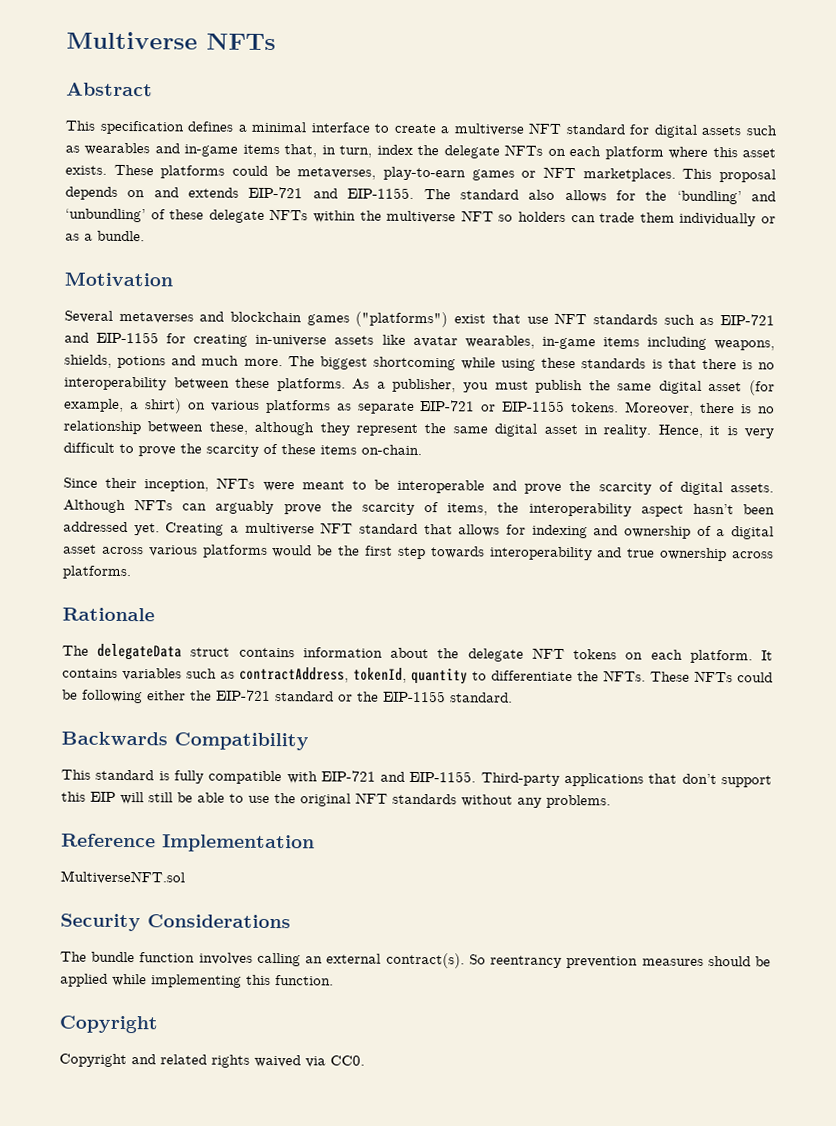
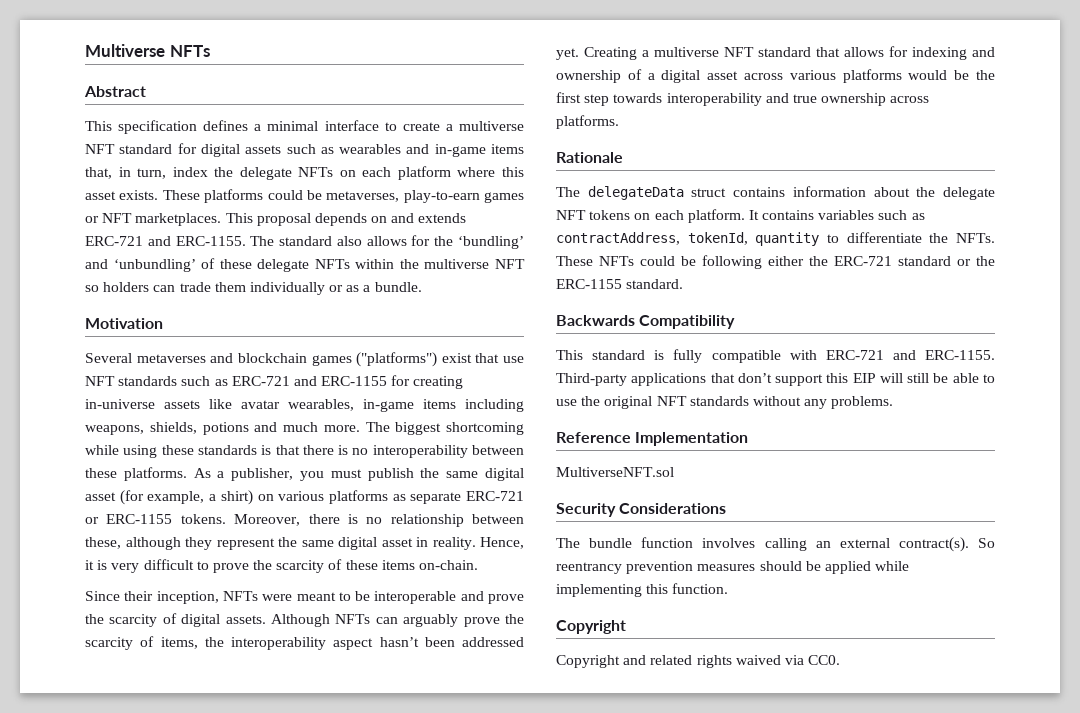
[248,186,415,199] EIP-721 and EIP-1155. -> [85,236,246,246] ERC-721 and ERC-1155.
[720,314,775,326] [64,331,160,344] EIP-721 and EIP-1155 -> [231,376,388,386] ERC-721 and ERC-1155
[420,400,566,412] EIP-721 or EIP-1155 -> [465,491,524,501] [85,514,173,524] ERC-721 or ERC-1155
[216,689,271,701] EIP-721 -> [834,256,892,266] ERC-721
[383,690,446,703] EIP-1155 -> [556,279,622,289] ERC-1155
[320,770,477,783] EIP-721 and EIP-1155. -> [825,350,995,360] ERC-721 and ERC-1155.

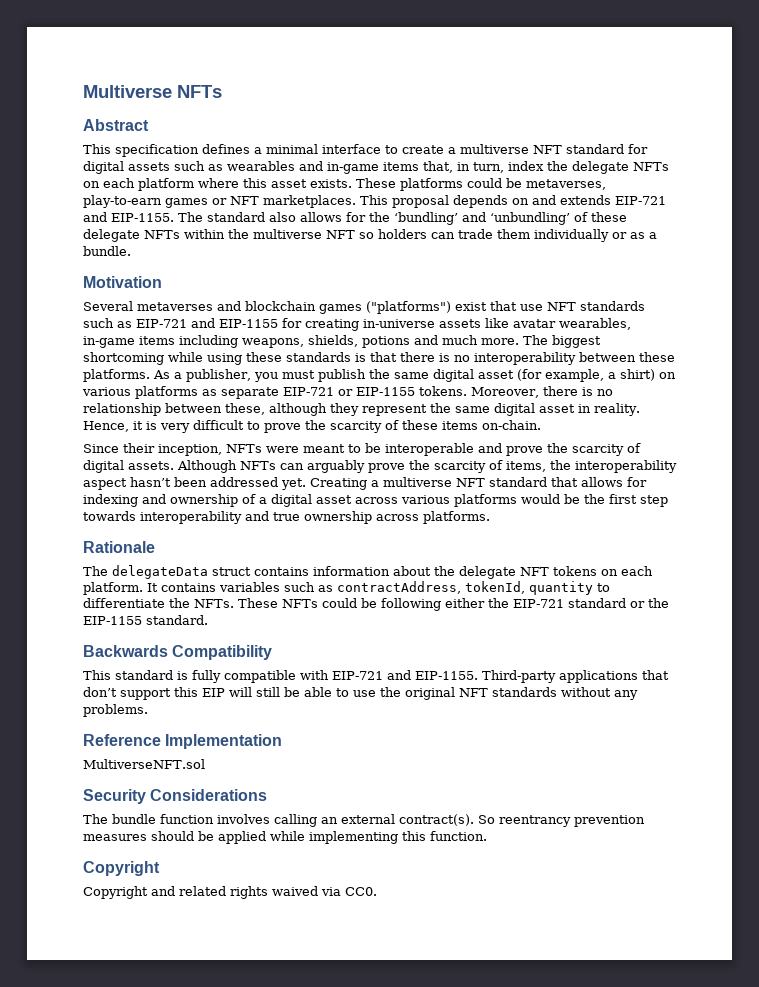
[85,236,246,246] ERC-721 and ERC-1155. -> [615,196,666,205] [83,212,174,222] EIP-721 and EIP-1155.
[231,376,388,386] ERC-721 and ERC-1155 -> [136,318,278,328] EIP-721 and EIP-1155
[465,491,524,501] [85,514,173,524] ERC-721 or ERC-1155 -> [283,387,415,396] EIP-721 or EIP-1155
[834,256,892,266] ERC-721 -> [513,599,564,608] EIP-721
[556,279,622,289] ERC-1155 -> [83,616,142,625] EIP-1155
[825,350,995,360] ERC-721 and ERC-1155. -> [332,670,478,680] EIP-721 and EIP-1155.

